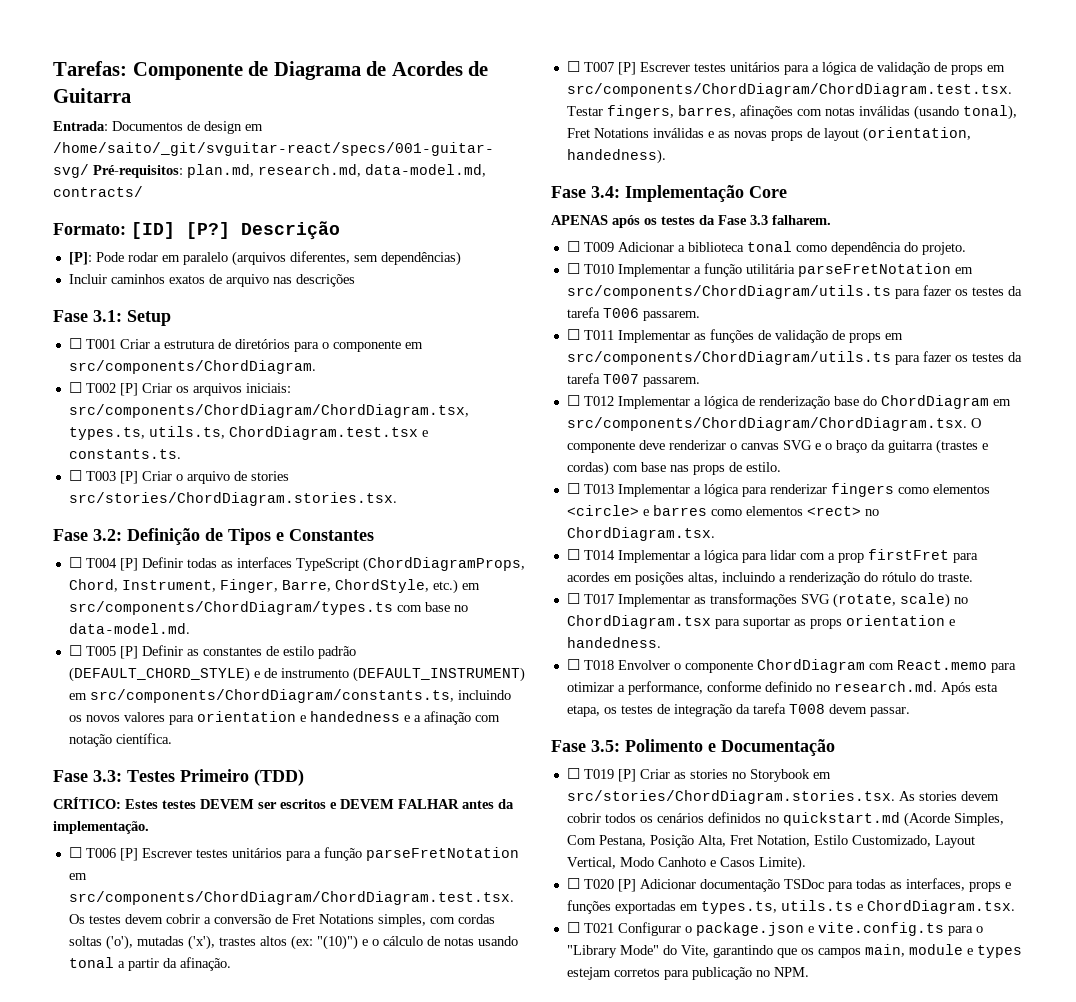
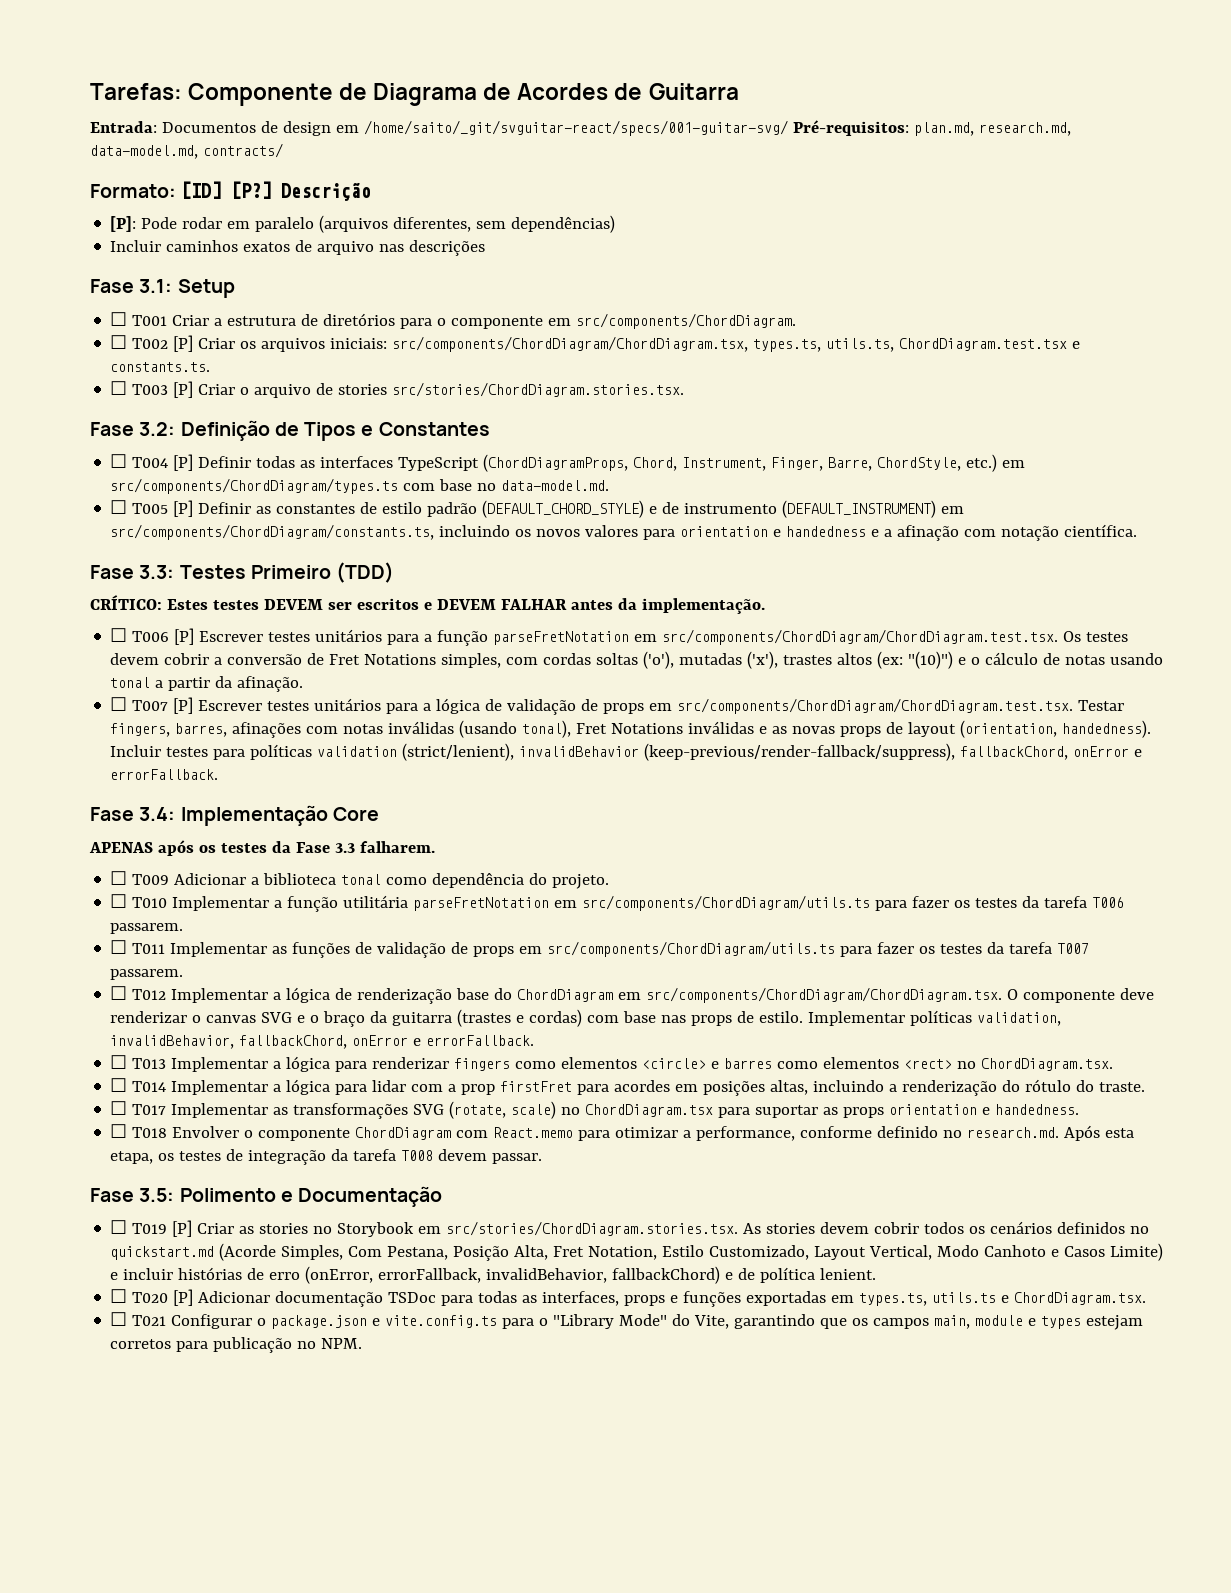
(666, 156) none -> [110,743,1143,761] [110,769,219,780] Incluir testes para políticas validation (strict/lenient), invalidBehavior (keep-previous/render-fallback/suppress), fallbackChord, onError e errorFallback.
(781, 467) none -> [808,1010,1062,1026] [110,1035,535,1049] Implementar políticas validation, invalidBehavior, fallbackChord, onError e errorFallback.
[758,856,806,871] Limite). -> [1110,1243,1164,1261] [110,1266,877,1284] Limite) e incluir histórias de erro (onError, errorFallback, invalidBehavior, fallbackChord) e de política lenient.

